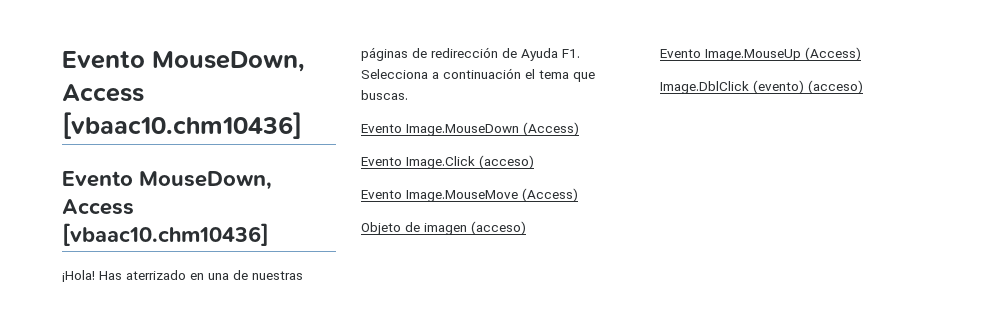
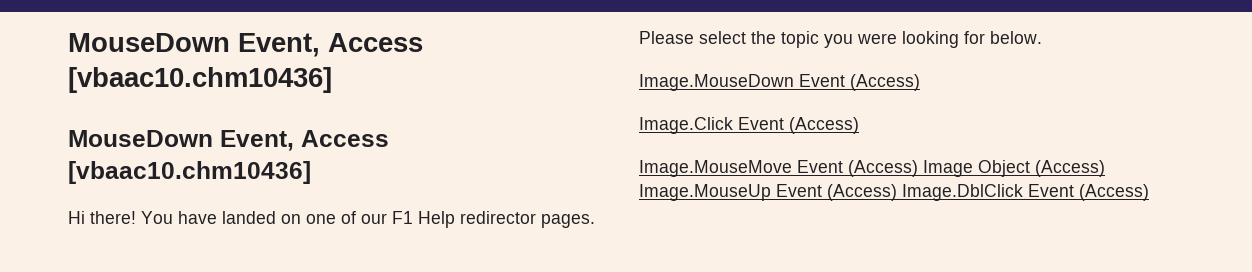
[62,51,305,72] [62,84,144,102] [62,112,302,139] [62,171,272,190] [62,199,134,215] [62,223,269,246] [62,270,303,282] [361,47,580,61] [361,68,595,82] [361,90,408,100] [361,122,579,136] [361,155,534,169] [361,188,578,202] [361,221,526,235] [660,47,861,61] [660,80,863,94] Evento MouseDown, Access [vbaac10.chm10436] // Evento MouseDown, Access [vbaac10.chm10436] // ¡Hola! Has aterrizado en una de nuestras páginas de redirección de Ayuda F1. Selecciona a continuación el tema que buscas. // Evento Image.MouseDown (Access) // Evento Image.Click (acceso) // Evento Image.MouseMove (Access) // Objeto de imagen (acceso) // Evento Image.MouseUp (Access) // Image.DblClick (evento) (acceso) -> [68,33,423,57] [68,67,332,93] [68,130,389,151] [68,161,311,184] [68,211,595,228] [639,31,1042,48] [639,74,920,91] [639,117,859,134] [639,160,1105,177] [639,184,1149,201] MouseDown Event, Access [vbaac10.chm10436] // MouseDown Event, Access [vbaac10.chm10436] // Hi there! You have landed on one of our F1 Help redirector pages. Please select the topic you were looking for below. // Image.MouseDown Event (Access) // Image.Click Event (Access) // Image.MouseMove Event (Access) Image Object (Access) Image.MouseUp Event (Access) Image.DblClick Event (Access)

